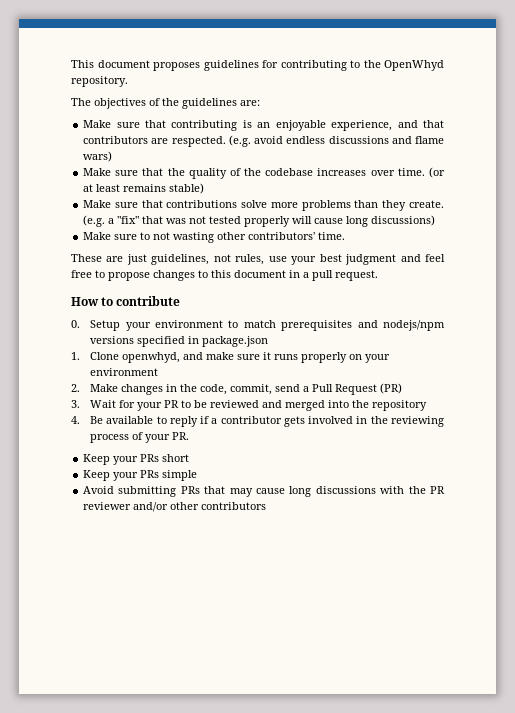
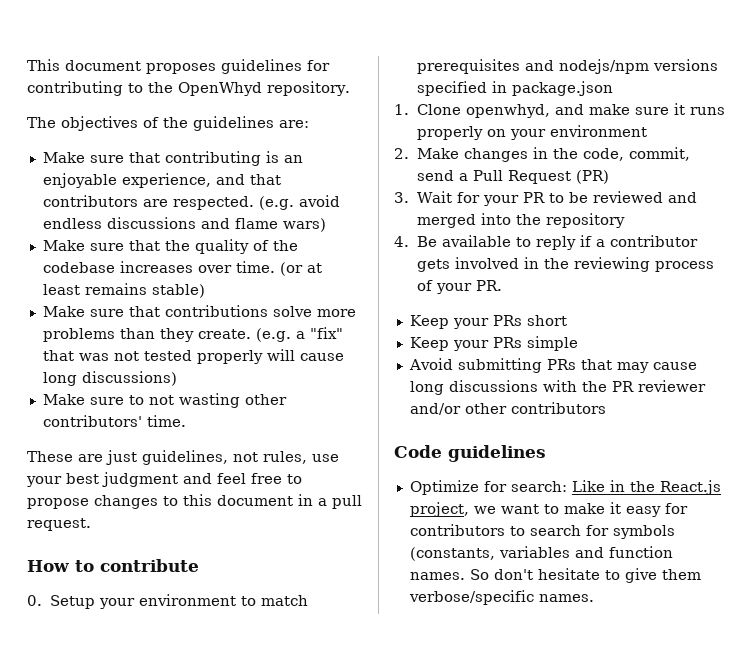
(267, 506) none -> [394,445,546,462] [409,480,721,495] [409,502,688,517] [409,524,675,539] [409,546,673,561] [409,568,701,583] [408,590,594,605] // Code guidelines // Optimize for search: Like in the React.js project, we want to make it easy for contributors to search for symbols (constants, variables and function names. So don't hesitate to give them verbose/specific names.

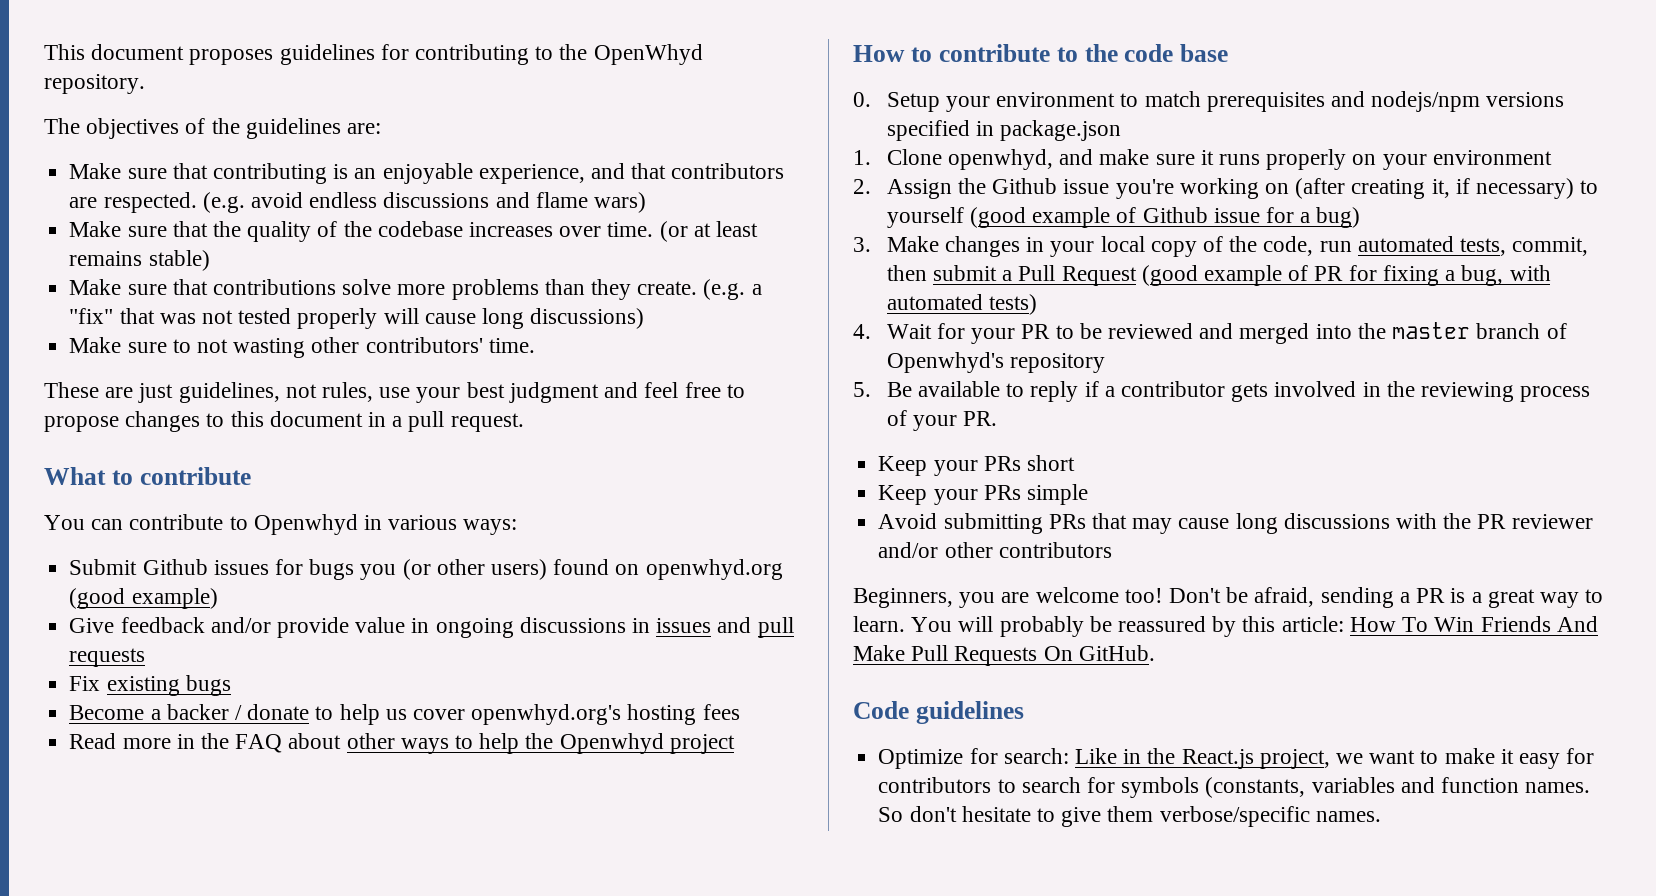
(91, 524) none -> [44,467,251,485] [44,514,518,535] [69,559,783,580] [69,588,218,609] [69,617,794,638] [69,648,146,667] [69,675,231,696] [69,704,740,725] [69,733,735,754] // What to contribute // You can contribute to Openwhyd in various ways: // Submit Github issues for bugs you (or other users) found on openwhyd.org (good example) // Give feedback and/or provide value in ongoing discussions in issues and pull requests // Fix existing bugs // Become a backer / donate to help us cover openwhyd.org's hosting fees // Read more in the FAQ about other ways to help the Openwhyd project
(199, 565) none -> [1056,44,1229,62] to the code base
[416,147,690,162] [416,170,609,184] [394,192,409,203] Make changes in the code, commit, send a Pull Request (PR) // 3. -> [886,178,1599,199] [886,207,1361,228] [853,236,1589,257] [886,265,1551,286] [886,294,1037,315] [853,324,871,339] Assign the Github issue you're working on (after creating it, if necessary) to yourself (good example of Github issue for a bug) // 3. Make changes in your local copy of the code, run automated tests, commit, then submit a Pull Request (good example of PR for fixing a bug, with automated tests) // 4.
(541, 219) none -> [1392,322,1567,339] [886,352,1004,373] master branch of Openwhyd's
[394,236,409,247] 4. -> [853,382,871,397] 5.
(606, 408) none -> [853,587,1604,608] [853,616,1598,637] [853,645,1155,666] // Beginners, you are welcome too! Don't be afraid, sending a PR is a great way to learn. You will probably be reassured by this article: How To Win Friends And Make Pull Requests On GitHub.

